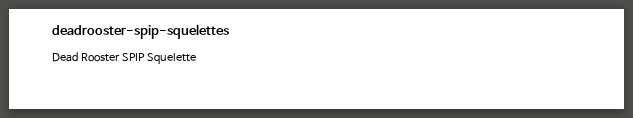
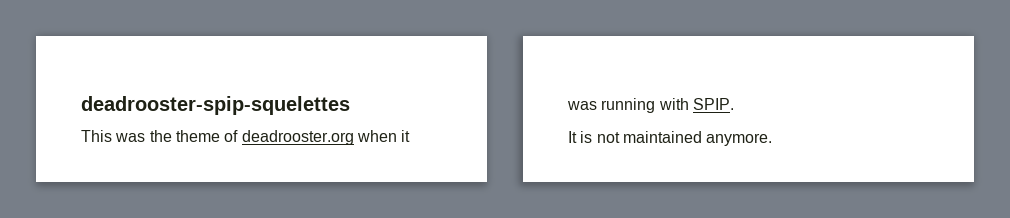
[52,52,196,64] Dead Rooster SPIP Squelette -> [81,130,411,145] [567,98,734,113] [568,131,773,146] This was the theme of deadrooster.org when it was running with SPIP. // It is not maintained anymore.

